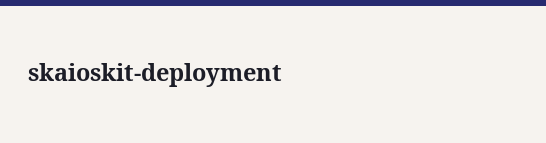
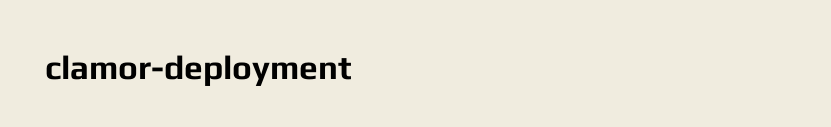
[28,63,282,87] skaioskit-deployment -> [45,55,352,86] clamor-deployment

